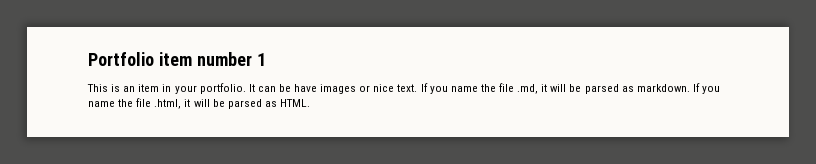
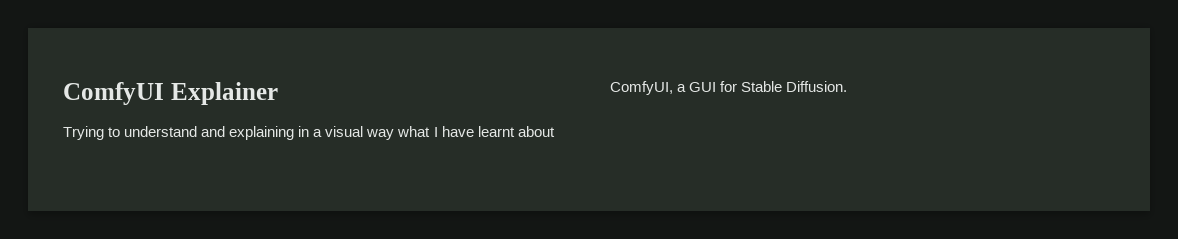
[88,52,266,66] [87,83,720,94] [88,98,310,109] Portfolio item number 1 // This is an item in your portfolio. It can be have images or nice text. If you name the file .md, it will be parsed as markdown. If you name the file .html, it will be parsed as HTML. -> [63,82,278,105] [63,126,555,140] [610,81,848,95] ComfyUI Explainer // Trying to understand and explaining in a visual way what I have learnt about ComfyUI, a GUI for Stable Diffusion.

